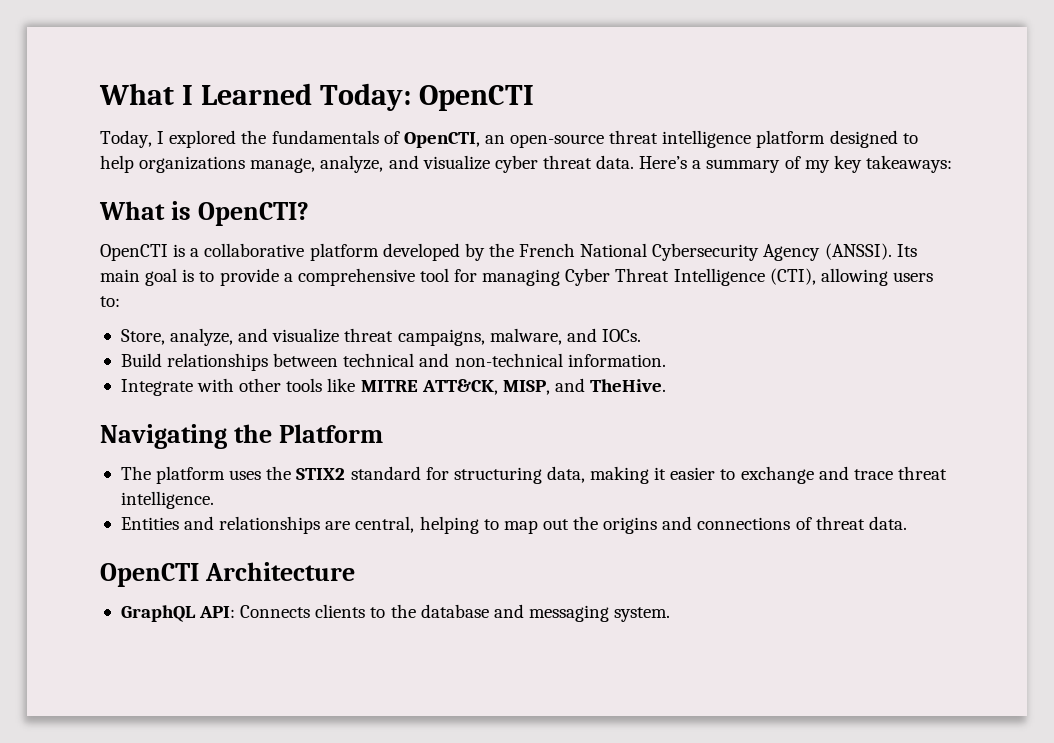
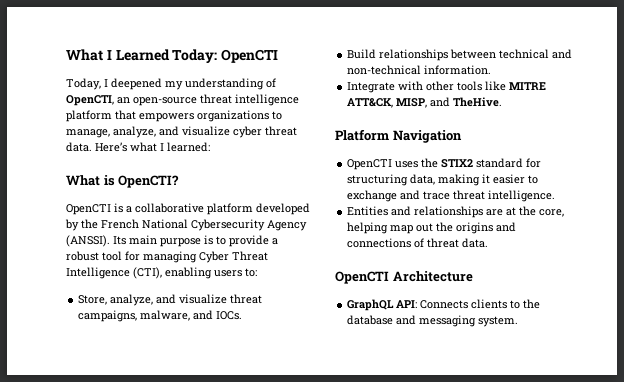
[169,130,379,148] explored the fundamentals -> [111,78,264,90] deepened my understanding
[829,130,918,148] [100,155,246,173] designed to help organizations -> [115,110,282,122] that empowers organizations to
[692,155,952,173] a summary of my key takeaways: -> [130,142,210,152] what I learned:
[145,268,178,286] goal -> [160,238,201,247] purpose
[297,268,415,286] comprehensive -> [66,251,99,261] robust
[820,268,888,286] allowing -> [165,267,212,279] enabling
[100,424,272,449] Navigating the -> (503, 102) none
[120,466,226,484] // The platform -> [392,130,462,143] [347,159,393,170] Navigation // OpenCTI
[355,516,499,534] central, helping to -> [506,206,565,217] [347,222,389,234] at the core, helping

